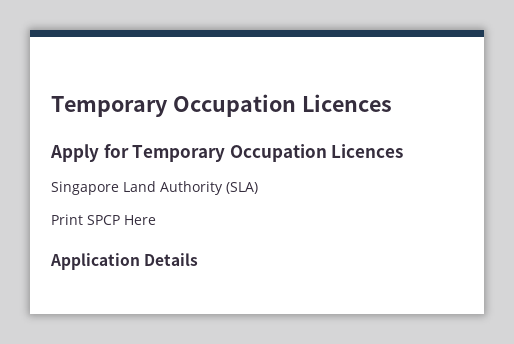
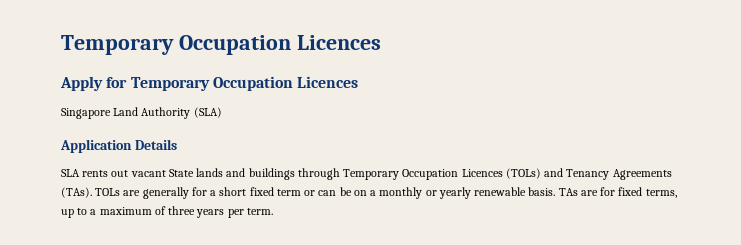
[51,214,156,225] // Print SPCP Here -> (222, 112) none
(199, 259) none -> [61,168,672,180] [61,187,677,199] [61,206,273,218] // SLA rents out vacant State lands and buildings through Temporary Occupation Licences (TOLs) and Tenancy Agreements (TAs). TOLs are generally for a short fixed term or can be on a monthly or yearly renewable basis. TAs are for fixed terms, up to a maximum of three years per term.

